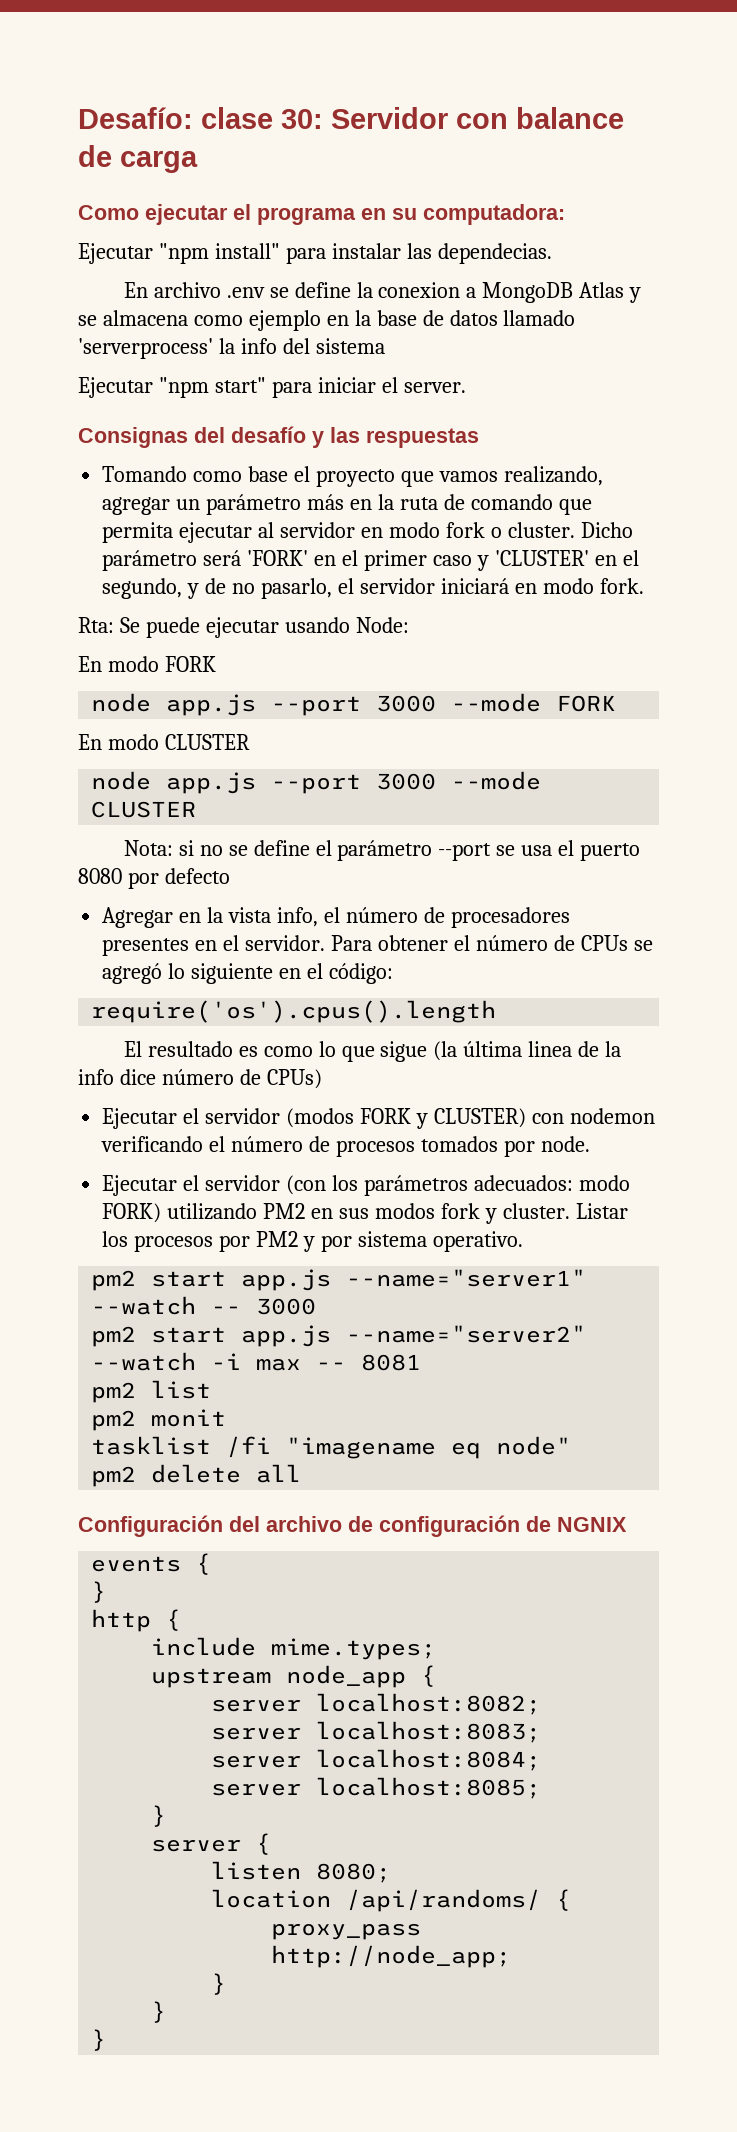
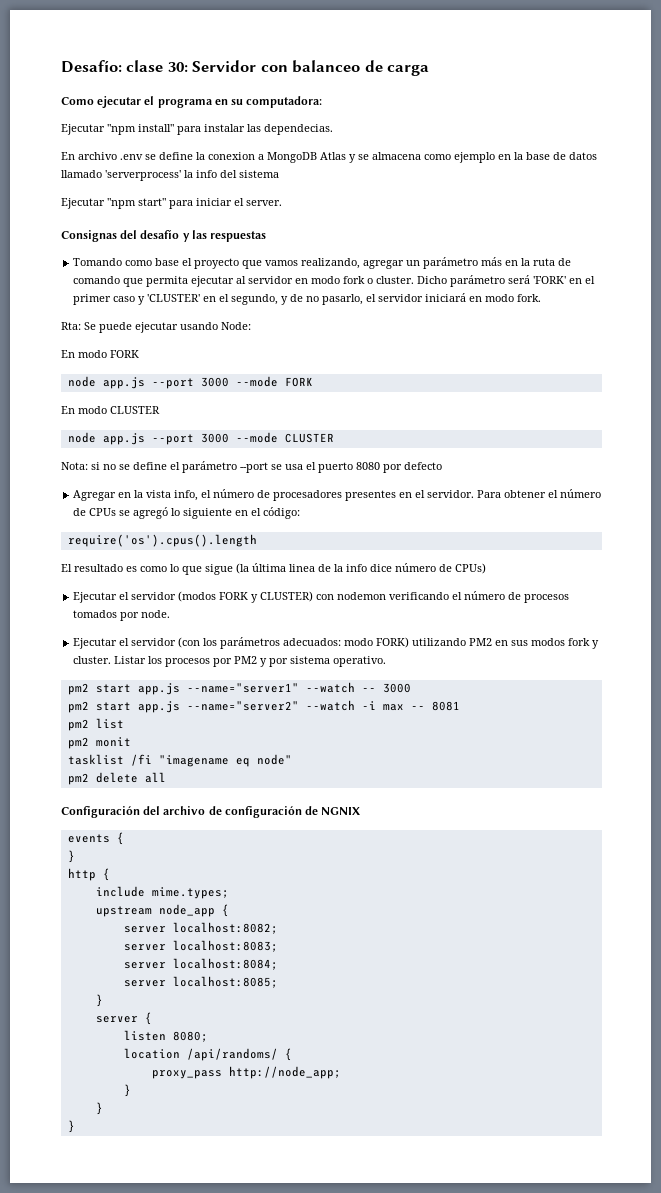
[516,107,624,129] balance -> [292,60,361,73] balanceo

